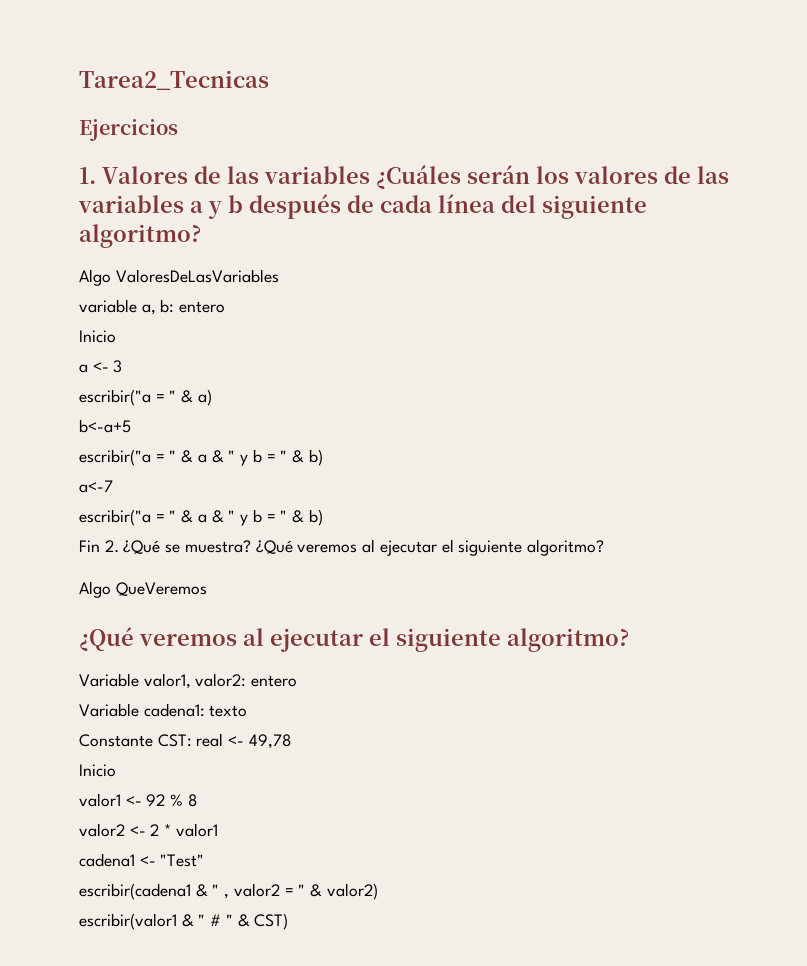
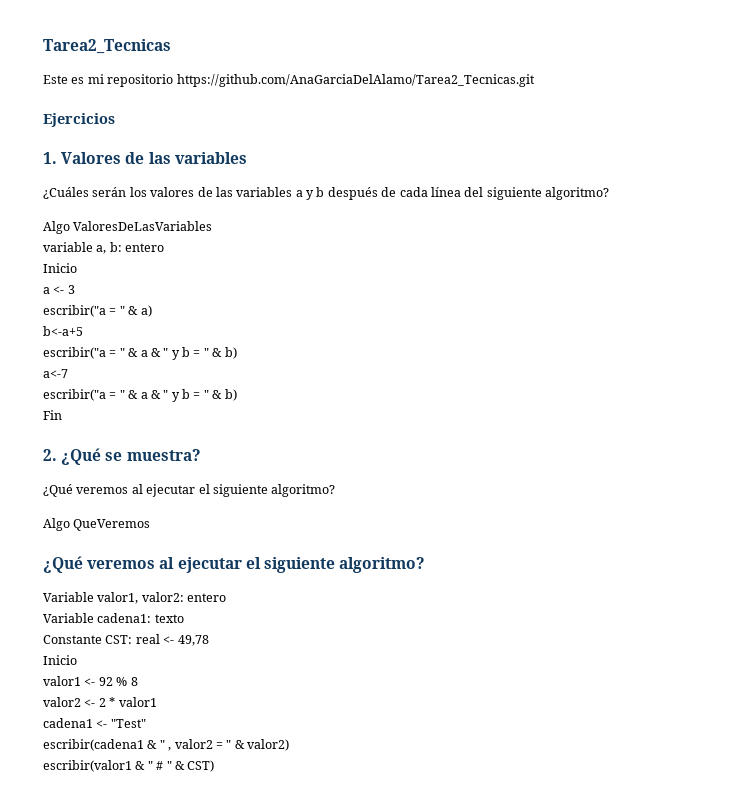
(269, 80) none -> [43,74,535,87] // Este es mi repositorio https://github.com/AnaGarciaDelAlamo/Tarea2_Tecnicas.git
(370, 175) none -> (247, 158) //
(100, 546) none -> (62, 415) //
(251, 546) none -> (201, 455) //

